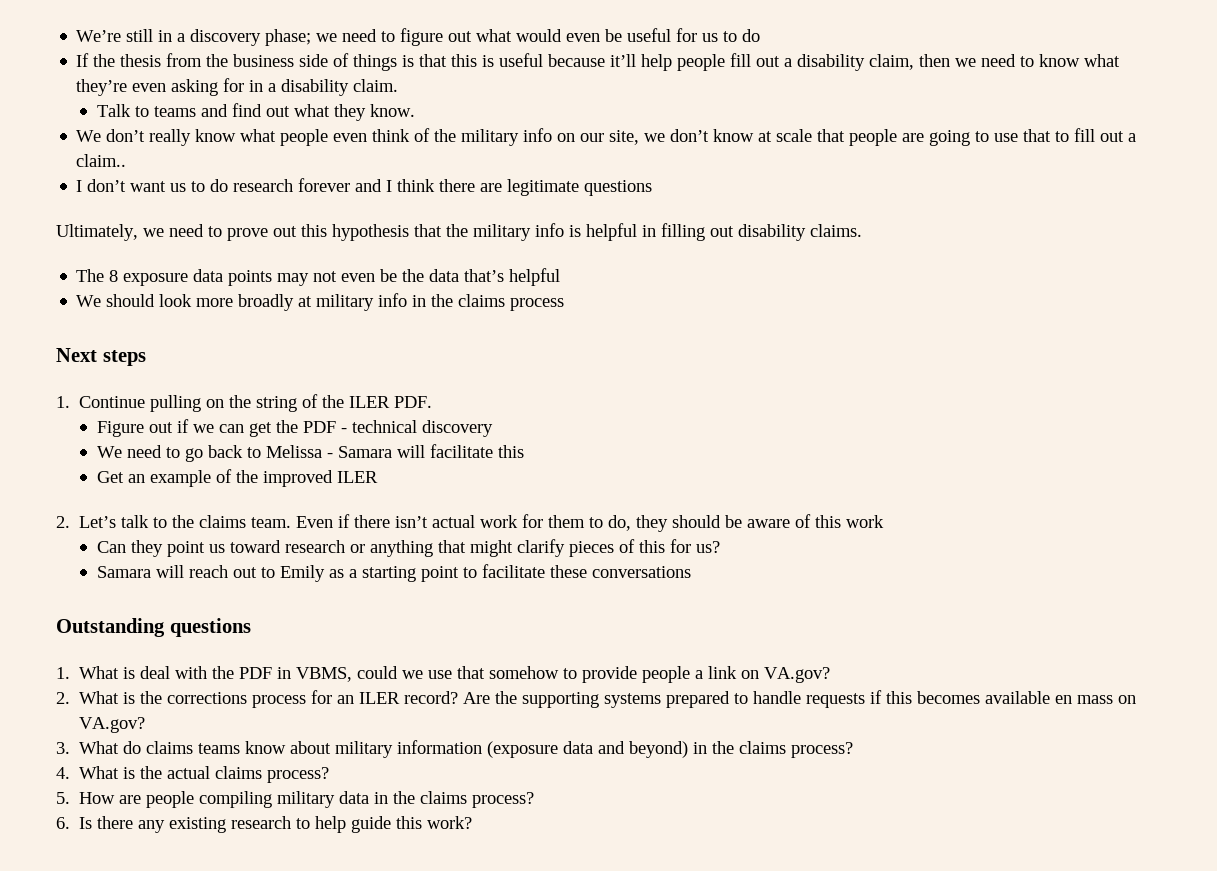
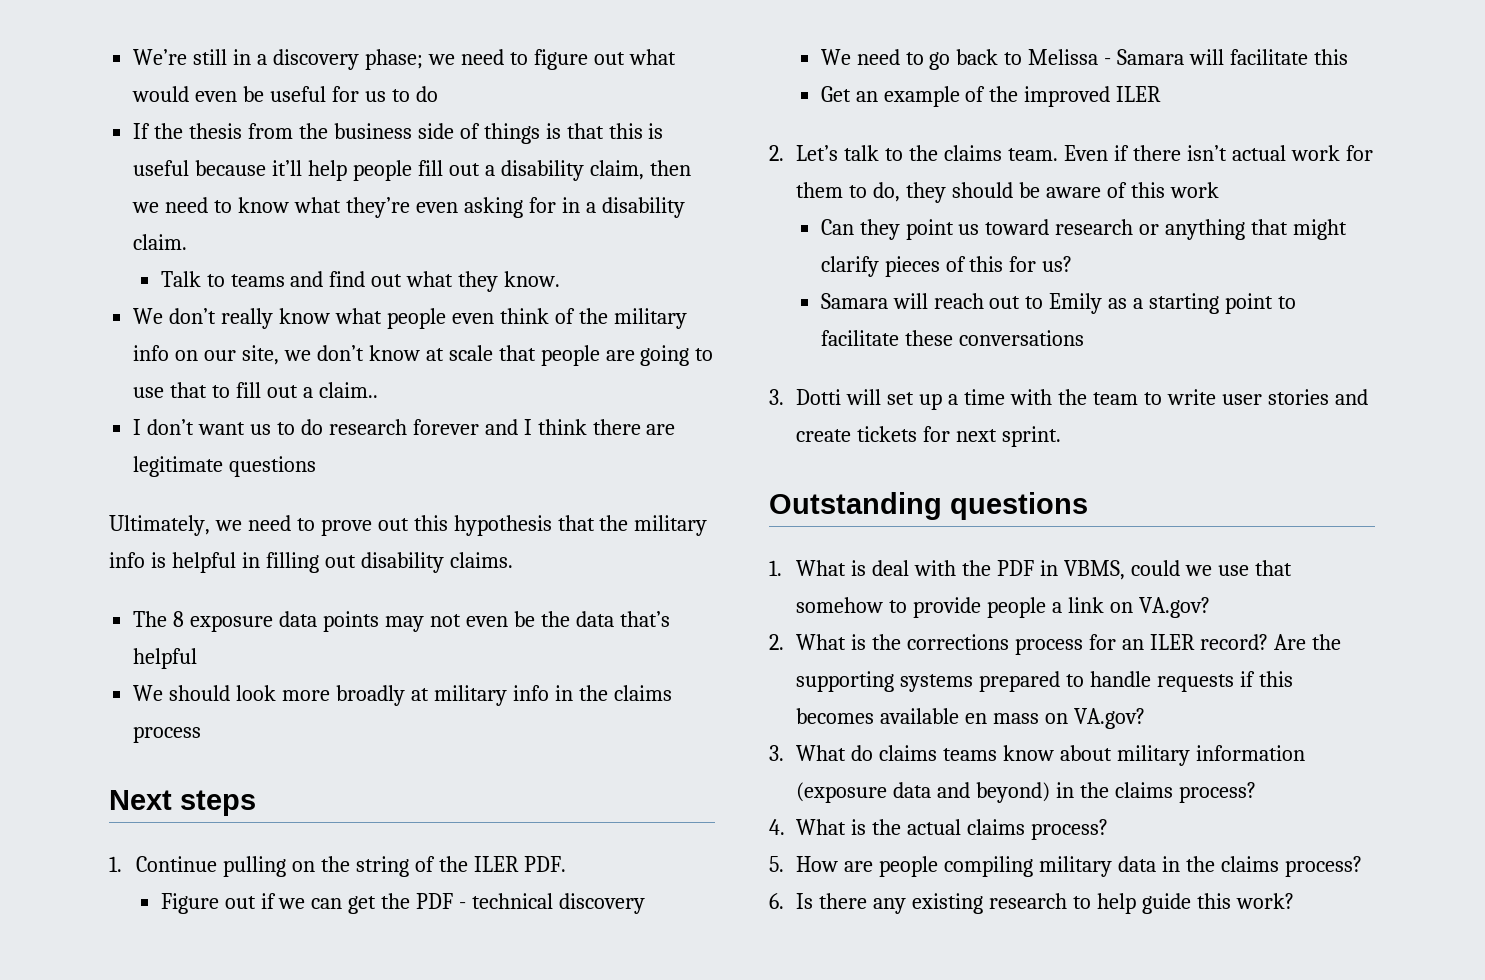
(691, 572) none -> [769,389,1368,410] [796,426,1062,447] // 3. Dotti will set up a time with the team to write user stories and create tickets for next sprint.

